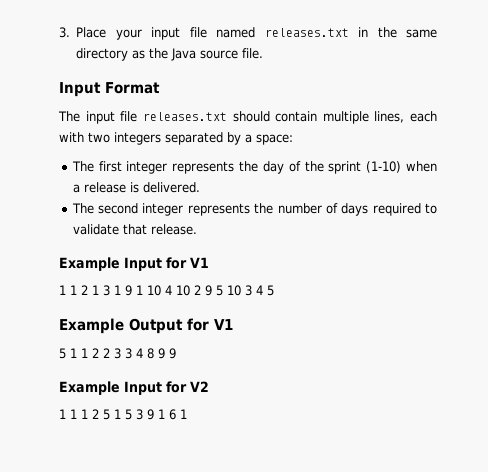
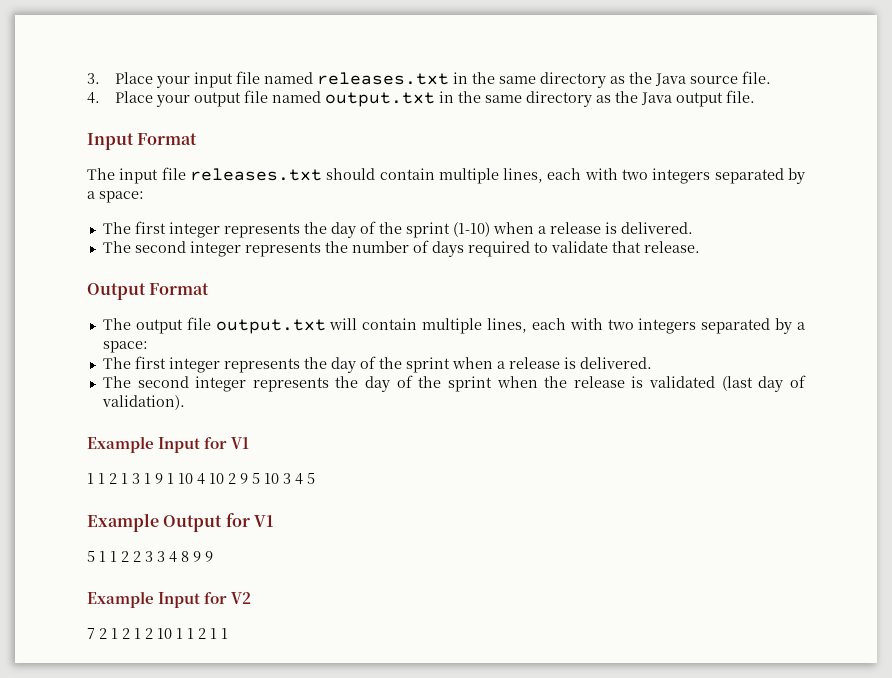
(264, 53) none -> [87,90,756,107] // 4. Place your output file named output.txt in the same directory as the Java output file.
(197, 229) none -> [87,283,210,300] [102,317,805,334] [102,341,148,353] [102,356,652,373] [102,375,806,392] [101,395,185,410] // Output Format // The output file output.txt will contain multiple lines, each with two integers separated by a space: // The first integer represents the day of the sprint when a release is delivered. // The second integer represents the day of the sprint when the release is validated (last day of validation).
[59,409,176,420] 1 1 1 2 5 1 5 3 9 1 6 -> [87,628,217,639] 7 2 1 2 1 2 10 1 1 2 1

